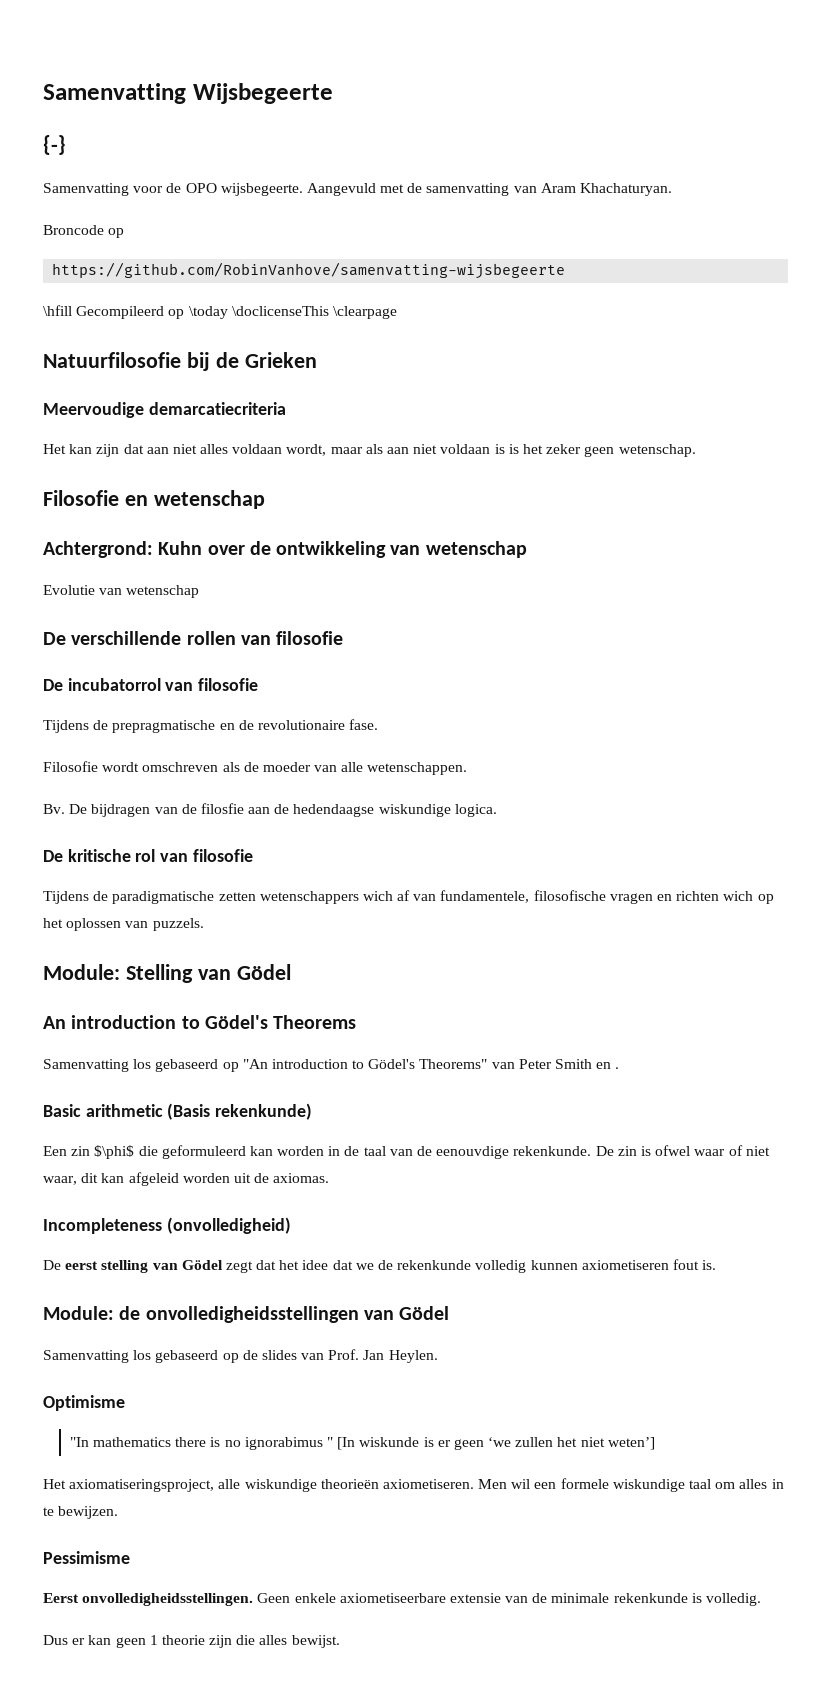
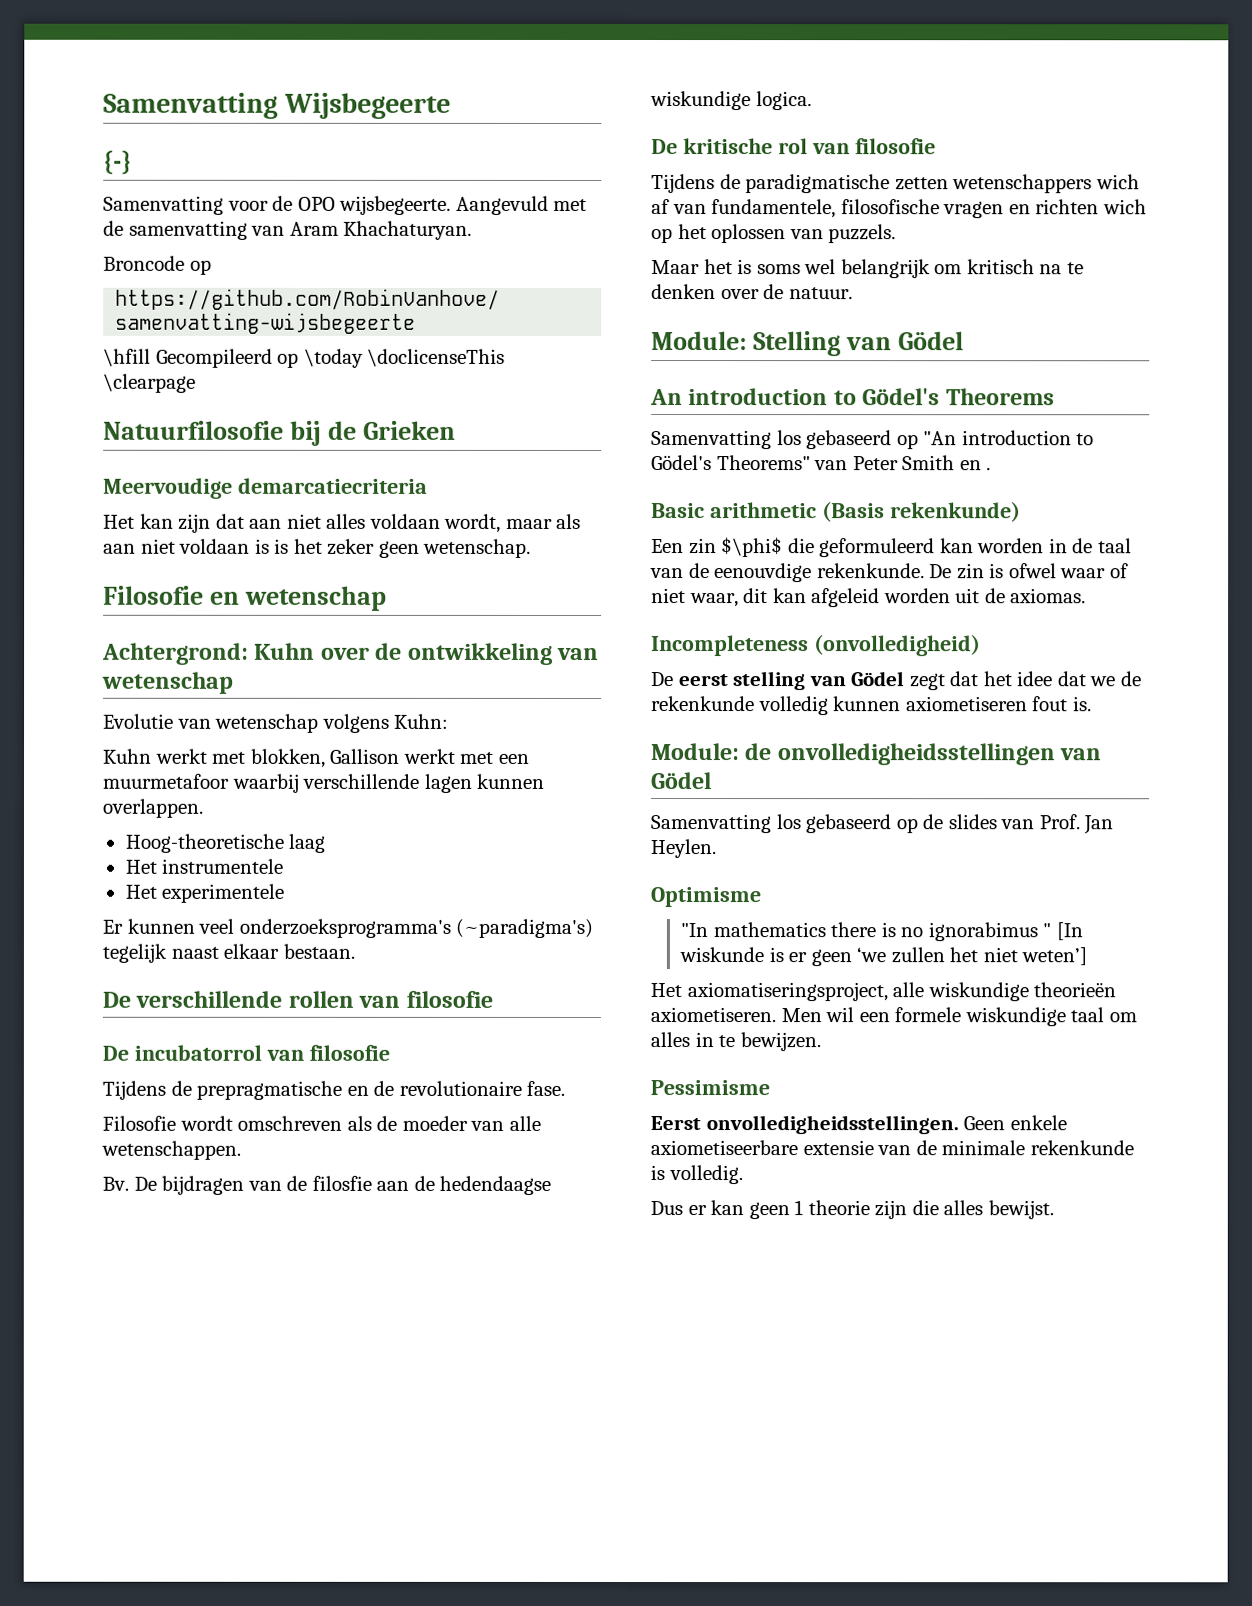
(200, 591) none -> [322,713,450,733] [103,748,530,768] [103,773,546,793] [102,798,204,818] [124,833,326,853] [124,858,284,874] [124,883,285,903] [102,918,594,938] [102,943,355,963] volgens Kuhn: // Kuhn werkt met blokken, Gallison werkt met een muurmetafoor waarbij verschillende lagen kunnen overlappen. // Hoog-theoretische laag // Het instrumentele // Het experimentele // Er kunnen veel onderzoeksprogramma's (~paradigma's) tegelijk naast elkaar bestaan.
(204, 924) none -> [651,259,1084,279] [651,284,853,300] // Maar het is soms wel belangrijk om kritisch na te denken over de natuur.

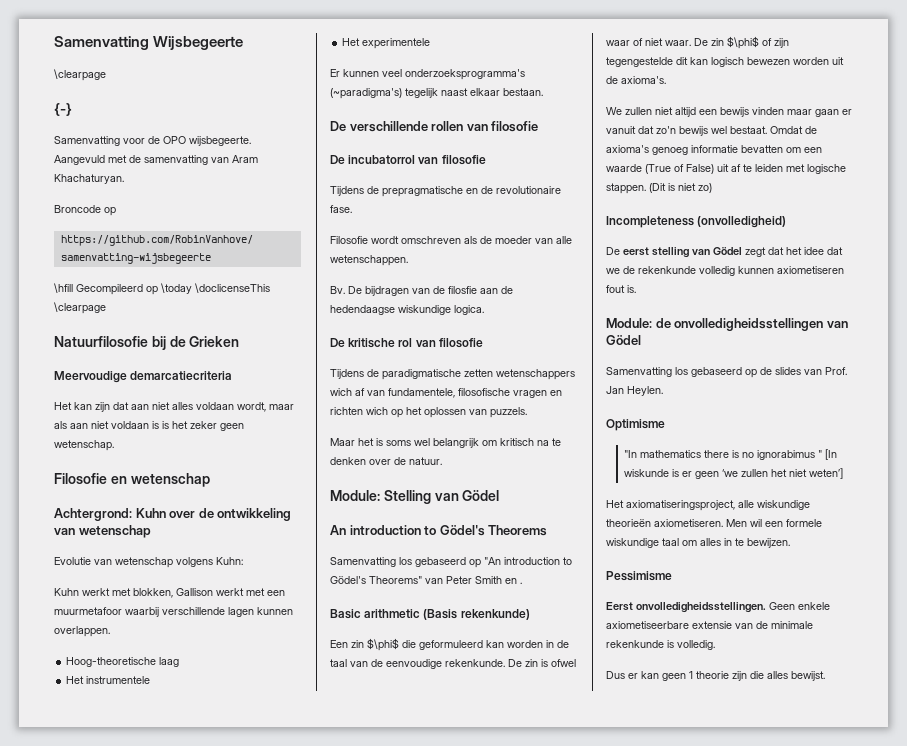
(451, 105) none -> [54,69,106,81] // \clearpage
[714,563,813,583] eenouvdige -> [386,659,442,669] eenvoudige
[689,588,1087,608] waar, dit kan afgeleid worden uit de axiomas. -> [665,36,789,49] [606,57,844,67] [606,76,666,84] [606,107,852,117] [606,126,817,136] [606,145,822,155] [606,164,846,174] [606,183,712,194] waar. De zin $\phi$ of zijn tegengestelde dit kan logisch bewezen worden uit de axioma's. // We zullen niet altijd een bewijs vinden maar gaan er vanuit dat zo'n bewijs wel bestaat. Omdat de axioma's genoeg informatie bevatten om een waarde (True of False) uit af te leiden met logische stappen. (Dit is niet zo)

